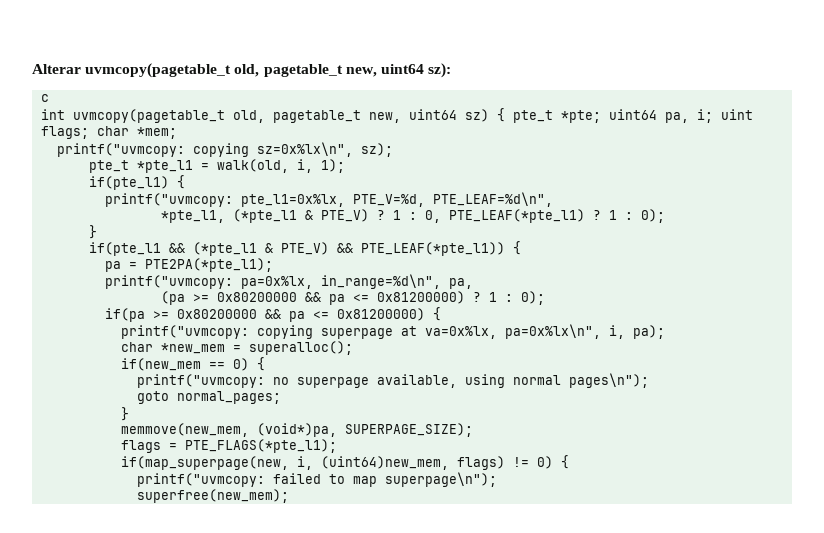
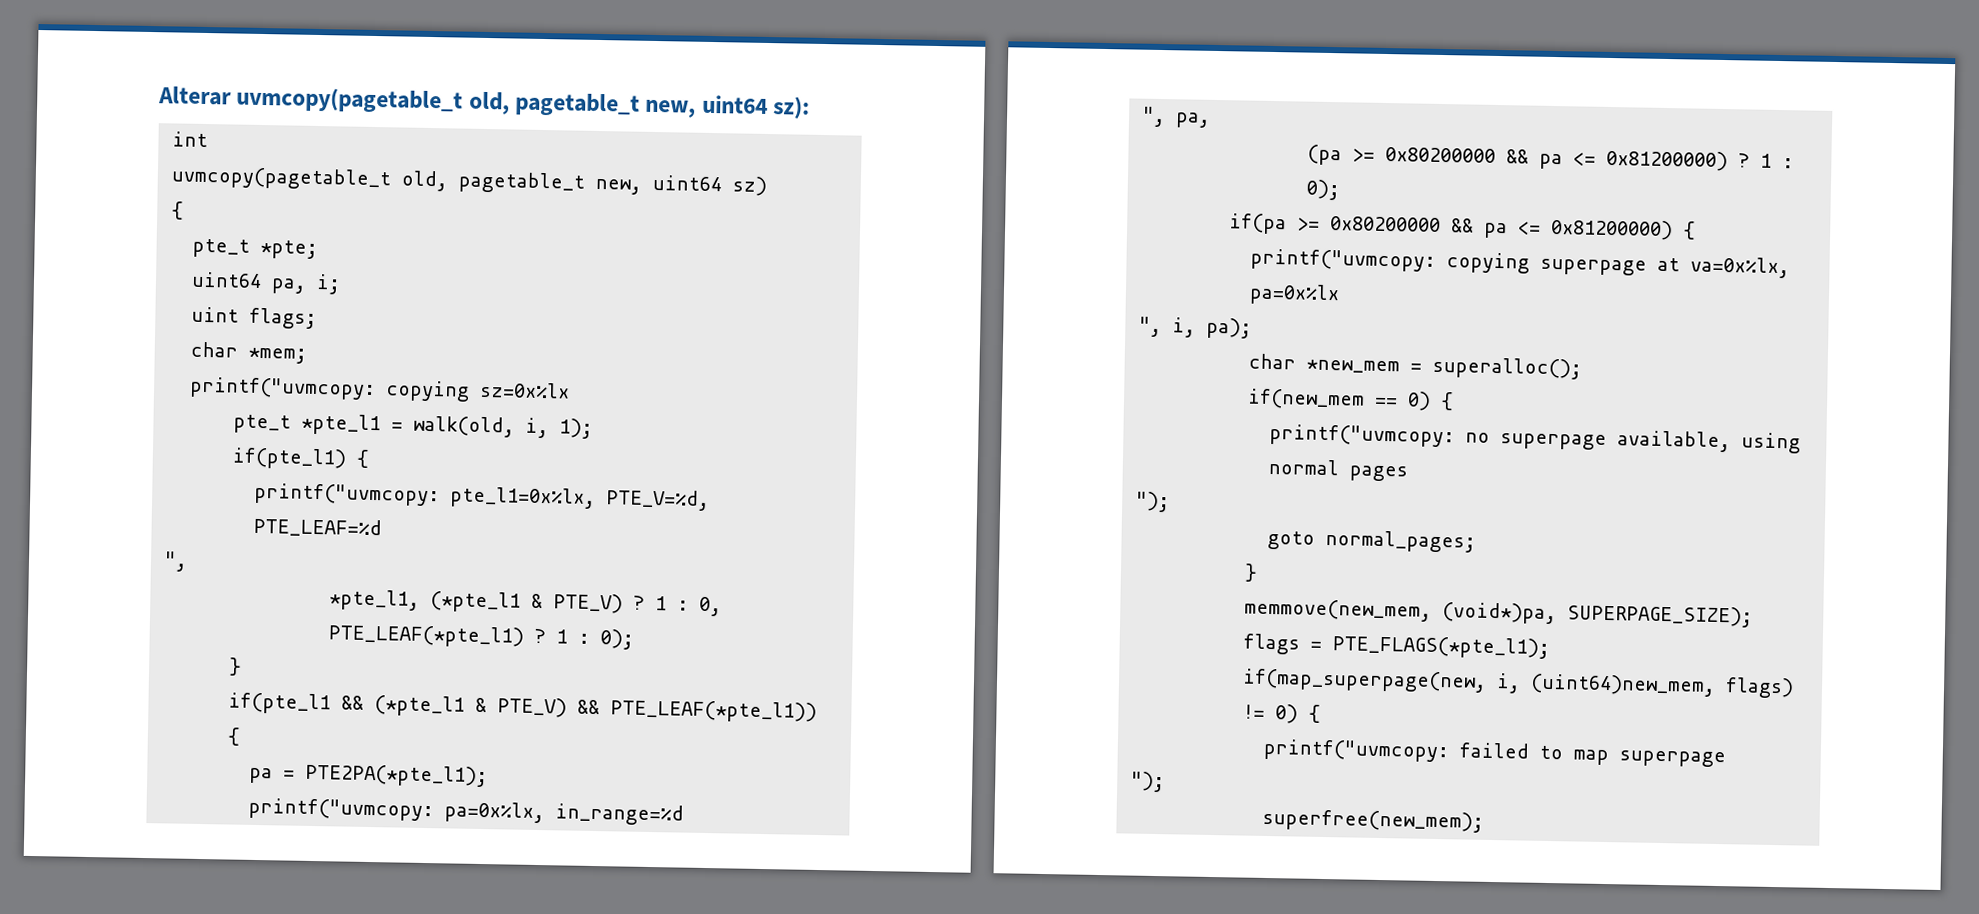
[40,94,49,102] [40,109,65,120] c // int -> [171,131,208,148] int //
[496,108,505,122] { -> [170,201,184,220] // { //
(601, 116) none -> (318, 249) //
(713, 116) none -> (341, 284) //
(89, 132) none -> (317, 318) //
[256,142,393,157] sz=0x%lx\n", sz); -> [478,381,570,399] sz=0x%lx
[432,192,553,207] PTE_LEAF=%d\n", -> [252,517,382,538] [163,551,188,572] PTE_LEAF=%d // ",
[320,274,441,289] in_range=%d\n", -> [554,803,684,826] [1141,106,1166,128] in_range=%d // ",
[504,324,601,339] pa=0x%lx\n", -> [1248,283,1340,306] [1138,316,1162,338] pa=0x%lx // ",
[568,373,649,388] pages\n"); -> [1348,465,1408,482] [1135,491,1170,513] pages // ");
[384,472,497,487] superpage\n"); -> [1618,750,1726,768] [1130,771,1165,793] superpage // ");

